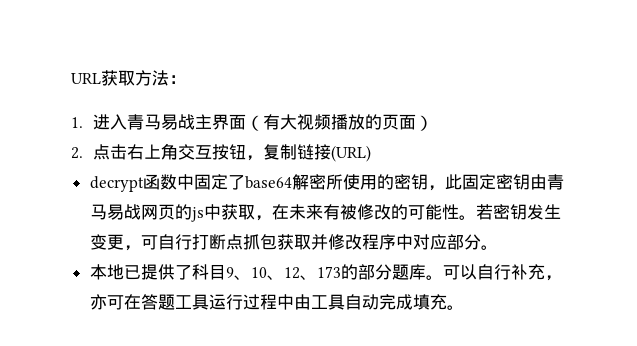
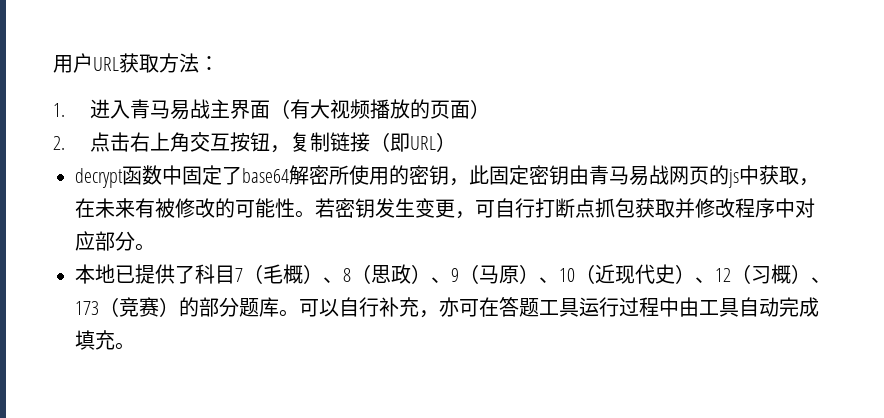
(71, 78) none -> [53,53,93,73] 用户
[331,145,372,162] (URL) -> [369,132,456,152] （即URL）
[225,266,341,280] 9、10、12、173 -> [235,264,831,284] [75,297,179,317] 7（毛概）、8（思政）、9（马原）、10（近现代史）、12（习概）、173（竞赛）

